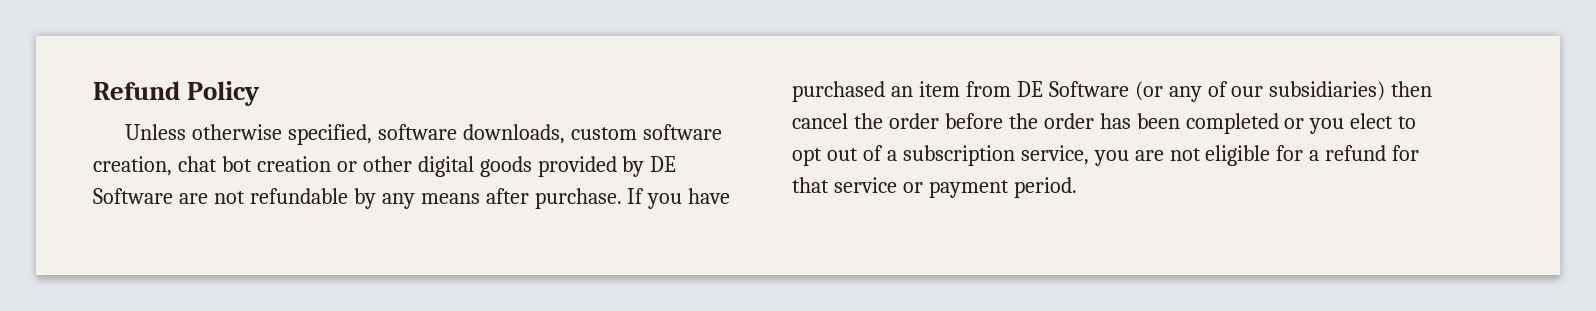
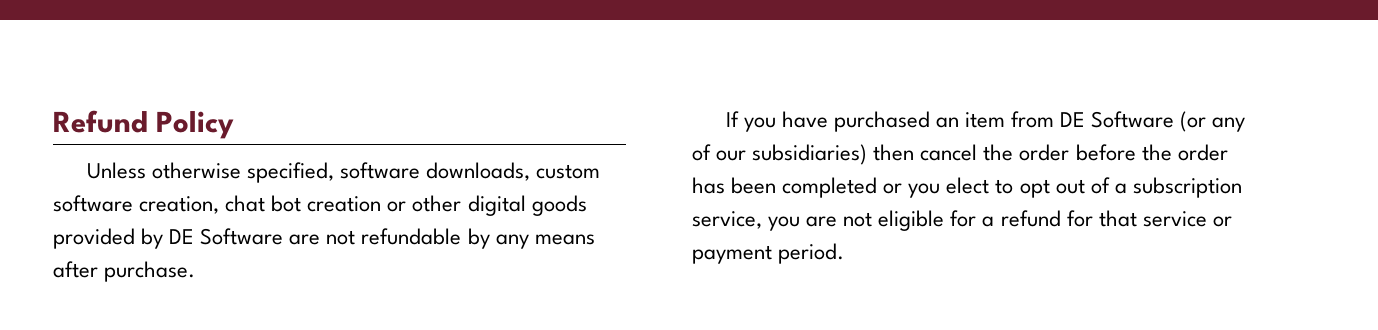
(622, 198) none -> (196, 271) //

